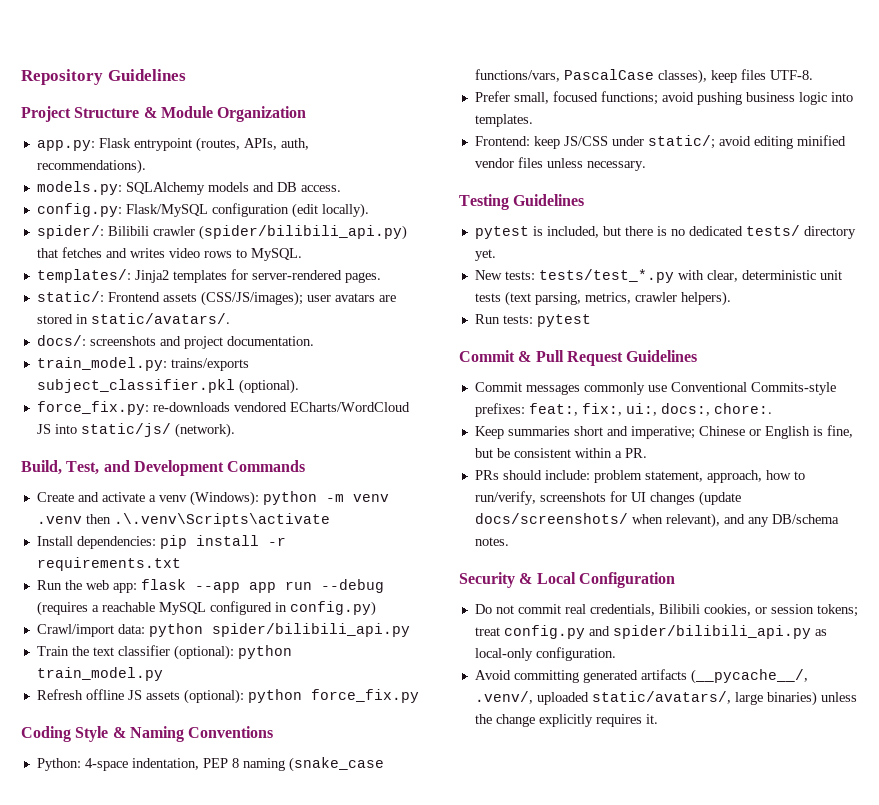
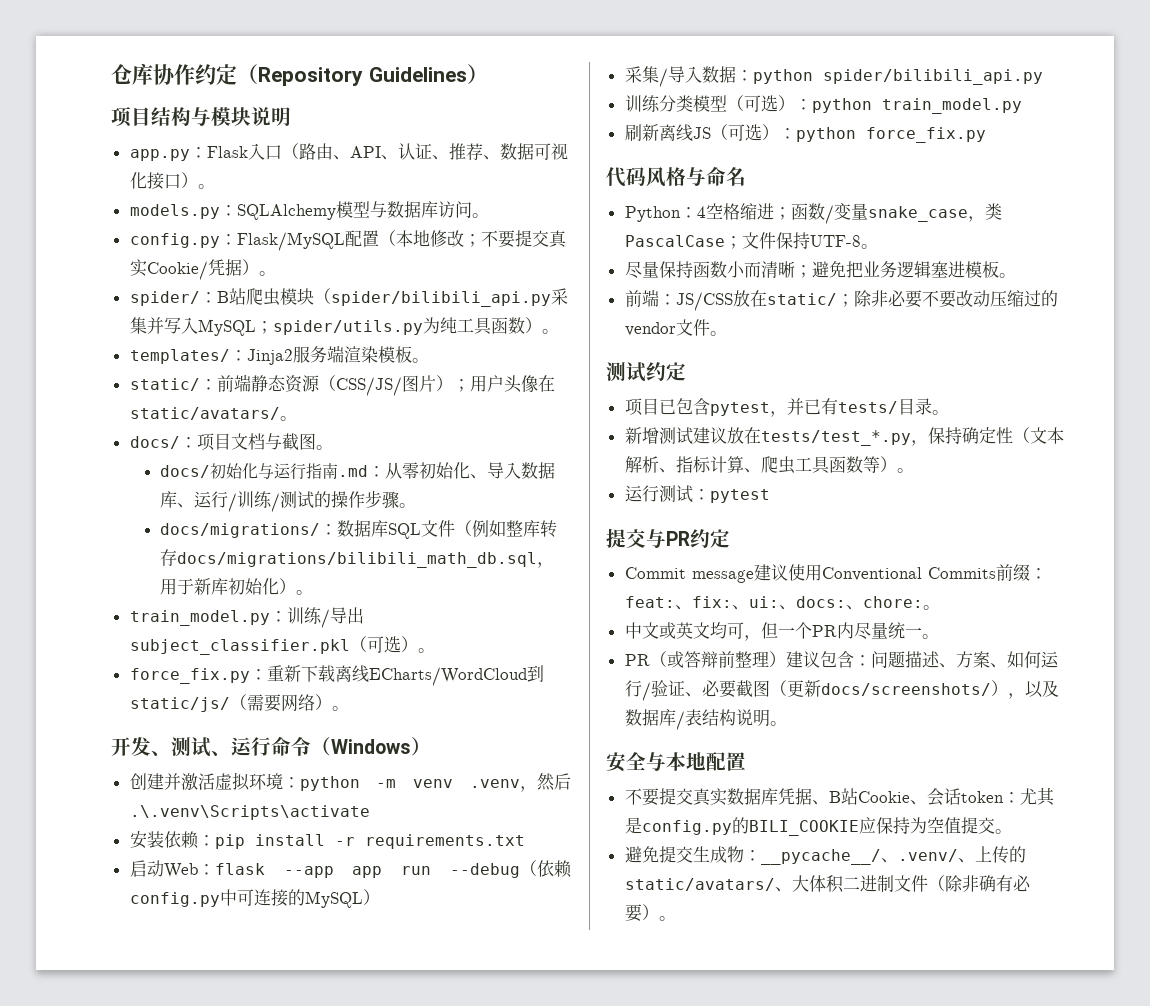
(21, 77) none -> [111,63,258,85] 仓库协作约定（
[21,106,307,122] [36,137,309,152] [36,159,146,174] [36,181,341,195] [36,203,369,218] [36,225,407,240] [36,247,302,261] [36,269,381,283] [36,291,396,306] [36,313,230,324] [36,335,314,349] [36,357,249,371] [36,379,299,394] [36,401,410,415] [36,423,235,438] [21,460,306,476] [36,491,259,506] // Project Structure & Module Organization // app.py: Flask entrypoint (routes, APIs, auth, recommendations). // models.py: SQLAlchemy models and DB access. // config.py: Flask/MySQL configuration (edit locally). // spider/: Bilibili crawler (spider/bilibili_api.py) that fetches and writes video rows to MySQL. // templates/: Jinja2 templates for server-rendered pages. // static/: Frontend assets (CSS/JS/images); user avatars are stored in static/avatars/. // docs/: screenshots and project documentation. // train_model.py: trains/exports subject_classifier.pkl (optional). // force_fix.py: re-downloads vendored ECharts/WordCloud JS into static/js/ (network). // Build, Test, and Development Commands // Create and activate a venv (Windows): -> [466,64,488,84] [111,107,291,127] [129,143,568,161] [129,172,215,190] [129,201,489,220] [129,230,567,251] [129,259,276,280] [129,288,568,307] [129,317,559,336] [129,345,429,365] [129,374,555,396] [129,407,297,421] [129,433,333,451] [160,462,556,480] [160,490,417,512] [160,520,558,539] [160,549,555,568] [160,578,314,595] [129,607,364,628] [129,636,435,655] [129,665,544,686] [129,694,349,712] [111,737,431,757] [129,772,300,791] ） // 项目结构与模块说明 // app.py：Flask入口（路由、API、认证、推荐、数据可视化接口）。 // models.py：SQLAlchemy模型与数据库访问。 // config.py：Flask/MySQL配置（本地修改；不要提交真实Cookie/凭据）。 // spider/：B站爬虫模块（spider/bilibili_api.py采集并写入MySQL；spider/utils.py为纯工具函数）。 // templates/：Jinja2服务端渲染模板。 // static/：前端静态资源（CSS/JS/图片）；用户头像在static/avatars/。 // docs/：项目文档与截图。 // docs/初始化与运行指南.md：从零初始化、导入数据库、运行/训练/测试的操作步骤。 // docs/migrations/：数据库SQL文件（例如整库转存docs/migrations/bilibili_math_db.sql，用于新库初始化）。 // train_model.py：训练/导出subject_classifier.pkl（可选）。 // force_fix.py：重新下载离线ECharts/WordCloud到static/js/（需要网络）。 // 开发、测试、运行命令（Windows） // 创建并激活虚拟环境：
[85,514,111,524] then -> [520,773,571,792] ，然后
[36,536,156,549] Install dependencies: -> [129,831,215,849] 安装依赖：
[36,580,137,593] Run the web app: -> [129,860,215,878] 启动Web：
[36,601,376,616] [36,623,410,637] [36,645,292,660] [36,667,163,681] [36,689,419,704] [21,726,274,742] [36,757,384,772] [474,69,813,84] [474,91,853,105] [474,114,533,127] [474,135,846,149] [474,157,646,171] [459,194,585,210] [474,225,856,239] [474,249,496,261] [474,269,842,283] [474,291,731,306] [474,314,591,327] [459,350,698,366] [474,382,836,395] [474,403,772,417] [474,425,853,439] [474,448,647,458] [474,470,805,483] [474,491,741,506] [474,513,839,528] [474,537,509,546] [459,572,675,588] [474,604,858,617] [474,625,827,639] [474,647,616,661] [474,669,808,684] [474,691,857,706] [474,714,658,727] (requires a reachable MySQL configured in config.py) // Crawl/import data: python spider/bilibili_api.py // Train the text classifier (optional): python train_model.py // Refresh offline JS assets (optional): python force_fix.py // Coding Style & Naming Conventions // Python: 4-space indentation, PEP 8 naming (snake_case functions/vars, PascalCase classes), keep files UTF-8. // Prefer small, focused functions; avoid pushing business logic into templates. // Frontend: keep JS/CSS under static/; avoid editing minified vendor files unless necessary. // Testing Guidelines // pytest is included, but there is no dedicated tests/ directory yet. // New tests: tests/test_*.py with clear, deterministic unit tests (text parsing, metrics, crawler helpers). // Run tests: pytest // Commit & Pull Request Guidelines // Commit messages commonly use Conventional Commits-style prefixes: feat:, fix:, ui:, docs:, chore:. // Keep summaries short and imperative; Chinese or English is fine, but be consistent within a PR. // PRs should include: problem statement, approach, how to run/verify, screenshots for UI changes (update docs/screenshots/ when relevant), and any DB/schema notes. // Security & Local Configuration // Do not commit real credentials, Bilibili cookies, or session tokens; treat config.py and spider/bilibili_api.py as local-only configuration. // Avoid committing generated artifacts (__pycache__/, .venv/, uploaded static/avatars/, large binaries) unless the change explicitly requires it. -> [520,860,572,878] [129,889,380,908] [624,66,1043,87] [624,95,1022,114] [624,124,986,143] [606,167,746,187] [624,203,1002,224] [624,232,878,249] [624,261,1016,279] [624,289,1058,311] [624,319,727,336] [606,362,686,382] [624,398,949,417] [624,427,1064,446] [624,456,914,474] [624,485,770,503] [606,528,730,548] [624,564,1047,583] [624,596,940,610] [624,622,939,641] [624,651,1059,668] [624,680,1059,701] [624,709,787,730] [606,752,746,772] [624,787,1055,806] [624,817,1012,836] [624,846,1026,865] [624,875,1031,893] [624,904,676,922] （依赖config.py中可连接的MySQL） // 采集/导入数据：python spider/bilibili_api.py // 训练分类模型（可选）：python train_model.py // 刷新离线JS（可选）：python force_fix.py // 代码风格与命名 // Python：4空格缩进；函数/变量snake_case，类PascalCase；文件保持UTF-8。 // 尽量保持函数小而清晰；避免把业务逻辑塞进模板。 // 前端：JS/CSS放在static/；除非必要不要改动压缩过的vendor文件。 // 测试约定 // 项目已包含pytest，并已有tests/目录。 // 新增测试建议放在tests/test_*.py，保持确定性（文本解析、指标计算、爬虫工具函数等）。 // 运行测试：pytest // 提交与PR约定 // Commit message建议使用Conventional Commits前缀：feat:、fix:、ui:、docs:、chore:。 // 中文或英文均可，但一个PR内尽量统一。 // PR（或答辩前整理）建议包含：问题描述、方案、如何运行/验证、必要截图（更新docs/screenshots/），以及数据库/表结构说明。 // 安全与本地配置 // 不要提交真实数据库凭据、B站Cookie、会话token：尤其是config.py的BILI_COOKIE应保持为空值提交。 // 避免提交生成物：__pycache__/、.venv/、上传的static/avatars/、大体积二进制文件（除非确有必要）。

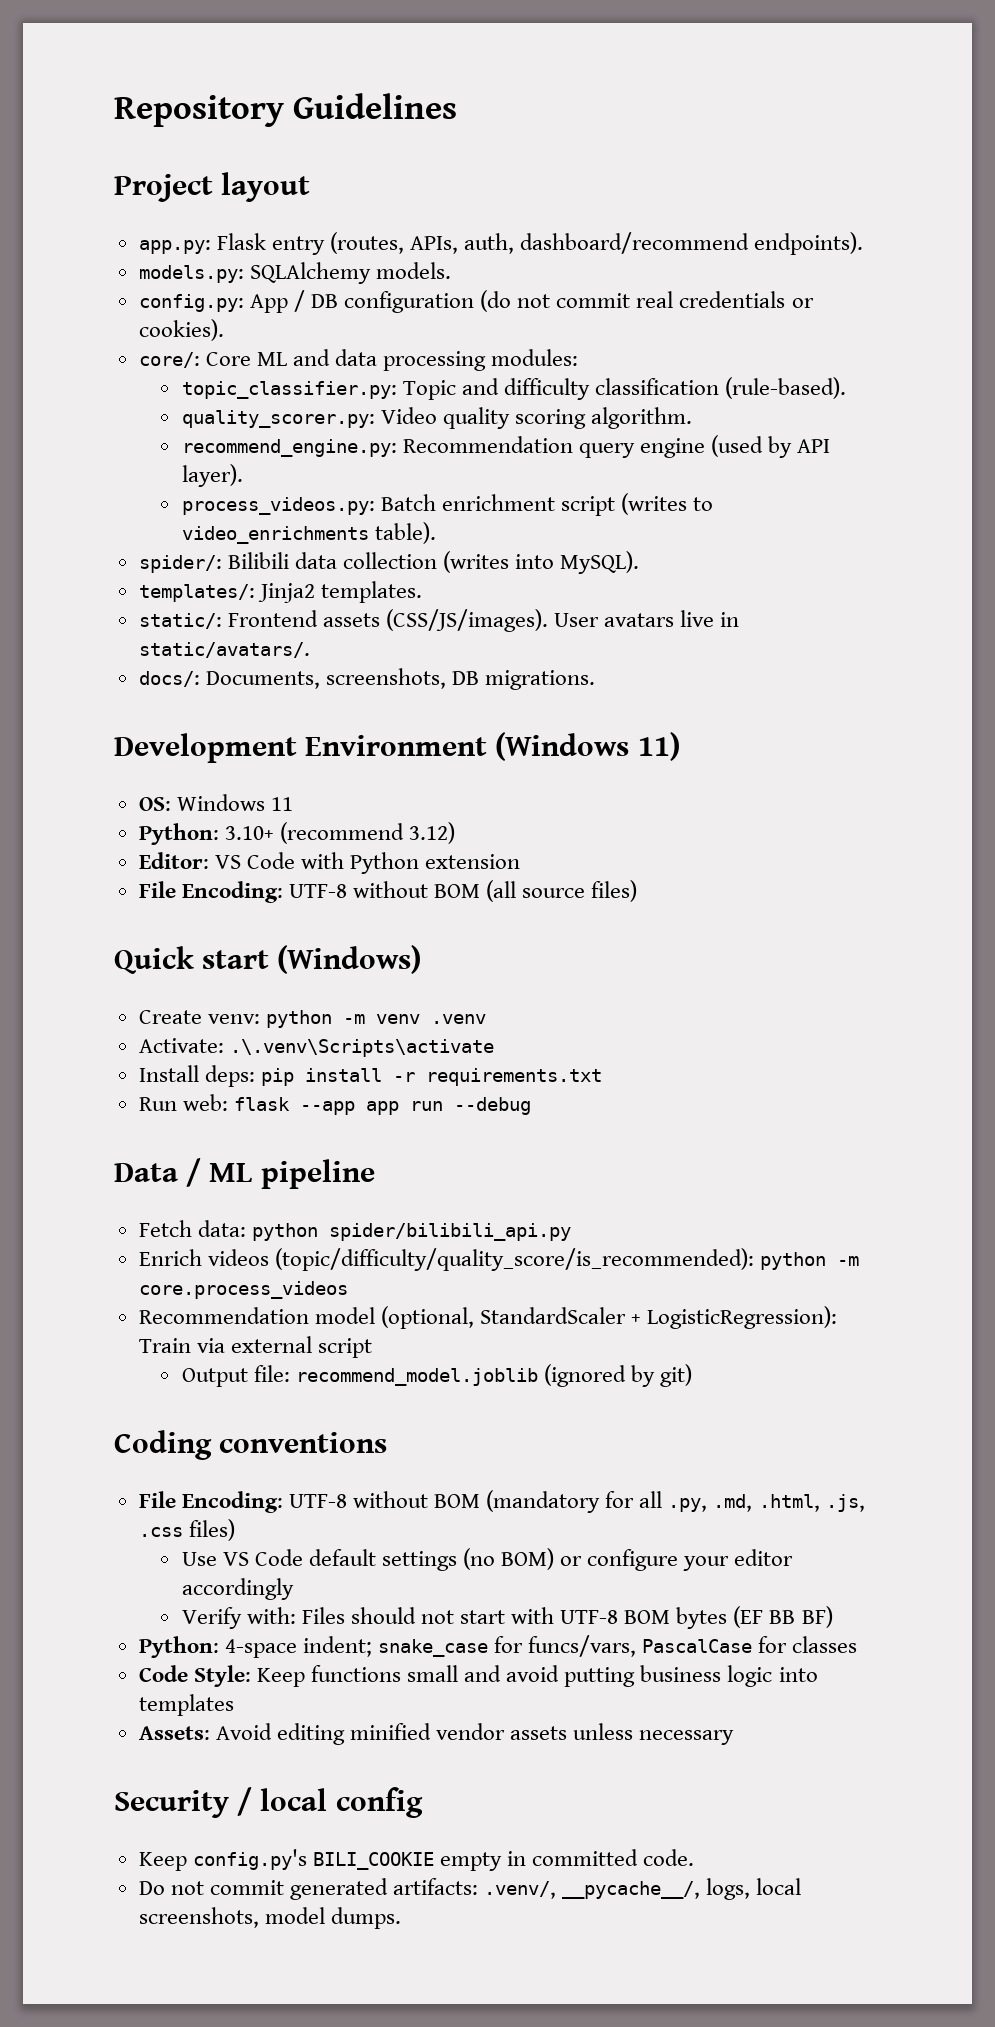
[111,63,258,85] 仓库协作约定（ -> (114, 111) none
[466,64,488,84] [111,107,291,127] [129,143,568,161] [129,172,215,190] [129,201,489,220] [129,230,567,251] [129,259,276,280] [129,288,568,307] [129,317,559,336] [129,345,429,365] [129,374,555,396] [129,407,297,421] [129,433,333,451] [160,462,556,480] [160,490,417,512] [160,520,558,539] [160,549,555,568] [160,578,314,595] [129,607,364,628] [129,636,435,655] [129,665,544,686] [129,694,349,712] [111,737,431,757] [129,772,300,791] ） // 项目结构与模块说明 // app.py：Flask入口（路由、API、认证、推荐、数据可视化接口）。 // models.py：SQLAlchemy模型与数据库访问。 // config.py：Flask/MySQL配置（本地修改；不要提交真实Cookie/凭据）。 // spider/：B站爬虫模块（spider/bilibili_api.py采集并写入MySQL；spider/utils.py为纯工具函数）。 // templates/：Jinja2服务端渲染模板。 // static/：前端静态资源（CSS/JS/图片）；用户头像在static/avatars/。 // docs/：项目文档与截图。 // docs/初始化与运行指南.md：从零初始化、导入数据库、运行/训练/测试的操作步骤。 // docs/migrations/：数据库SQL文件（例如整库转存docs/migrations/bilibili_math_db.sql，用于新库初始化）。 // train_model.py：训练/导出subject_classifier.pkl（可选）。 // force_fix.py：重新下载离线ECharts/WordCloud到static/js/（需要网络）。 // 开发、测试、运行命令（Windows） // 创建并激活虚拟环境： -> [114,172,311,202] [138,232,864,255] [138,262,451,284] [138,290,814,313] [138,319,224,341] [138,349,579,371] [181,377,847,400] [181,407,692,429] [181,435,831,458] [181,464,243,487] [181,493,714,516] [181,522,436,544] [138,551,640,574] [138,581,422,603] [138,609,740,632] [138,642,310,658] [138,668,596,690] [114,732,680,763] [138,794,293,811] [138,822,455,845] [138,852,521,874] [138,880,638,903] [114,945,422,974] [138,1010,260,1024] // Project layout // app.py: Flask entry (routes, APIs, auth, dashboard/recommend endpoints). // models.py: SQLAlchemy models. // config.py: App / DB configuration (do not commit real credentials or cookies). // core/: Core ML and data processing modules: // topic_classifier.py: Topic and difficulty classification (rule-based). // quality_scorer.py: Video quality scoring algorithm. // recommend_engine.py: Recommendation query engine (used by API layer). // process_videos.py: Batch enrichment script (writes to video_enrichments table). // spider/: Bilibili data collection (writes into MySQL). // templates/: Jinja2 templates. // static/: Frontend assets (CSS/JS/images). User avatars live in static/avatars/. // docs/: Documents, screenshots, DB migrations. // Development Environment (Windows 11) // OS: Windows 11 // Python: 3.10+ (recommend 3.12) // Editor: VS Code with Python extension // File Encoding: UTF-8 without BOM (all source files) // Quick start (Windows) // Create venv:
[520,773,571,792] ，然后 -> [138,1038,224,1053] // Activate:
[129,831,215,849] 安装依赖： -> [138,1065,255,1087] Install deps:
[129,860,215,878] 启动Web： -> [138,1094,228,1111] Run web:
[520,860,572,878] [129,889,380,908] [624,66,1043,87] [624,95,1022,114] [624,124,986,143] [606,167,746,187] [624,203,1002,224] [624,232,878,249] [624,261,1016,279] [624,289,1058,311] [624,319,727,336] [606,362,686,382] [624,398,949,417] [624,427,1064,446] [624,456,914,474] [624,485,770,503] [606,528,730,548] [624,564,1047,583] [624,596,940,610] [624,622,939,641] [624,651,1059,668] [624,680,1059,701] [624,709,787,730] [606,752,746,772] [624,787,1055,806] [624,817,1012,836] [624,846,1026,865] [624,875,1031,893] [624,904,676,922] （依赖config.py中可连接的MySQL） // 采集/导入数据：python spider/bilibili_api.py // 训练分类模型（可选）：python train_model.py // 刷新离线JS（可选）：python force_fix.py // 代码风格与命名 // Python：4空格缩进；函数/变量snake_case，类PascalCase；文件保持UTF-8。 // 尽量保持函数小而清晰；避免把业务逻辑塞进模板。 // 前端：JS/CSS放在static/；除非必要不要改动压缩过的vendor文件。 // 测试约定 // 项目已包含pytest，并已有tests/目录。 // 新增测试建议放在tests/test_*.py，保持确定性（文本解析、指标计算、爬虫工具函数等）。 // 运行测试：pytest // 提交与PR约定 // Commit message建议使用Conventional Commits前缀：feat:、fix:、ui:、docs:、chore:。 // 中文或英文均可，但一个PR内尽量统一。 // PR（或答辩前整理）建议包含：问题描述、方案、如何运行/验证、必要截图（更新docs/screenshots/），以及数据库/表结构说明。 // 安全与本地配置 // 不要提交真实数据库凭据、B站Cookie、会话token：尤其是config.py的BILI_COOKIE应保持为空值提交。 // 避免提交生成物：__pycache__/、.venv/、上传的static/avatars/、大体积二进制文件（除非确有必要）。 -> [114,1158,375,1189] [138,1220,571,1241] [138,1248,859,1271] [138,1281,348,1299] [138,1306,838,1329] [138,1336,372,1358] [181,1364,693,1387] [114,1430,388,1460] [138,1490,865,1513] [138,1519,235,1541] [181,1548,794,1571] [181,1578,294,1600] [181,1606,833,1629] [138,1635,858,1658] [138,1665,818,1687] [138,1694,234,1716] [138,1723,735,1745] [114,1787,423,1818] [138,1849,695,1871] [138,1878,802,1900] [138,1907,401,1929] // Data / ML pipeline // Fetch data: python spider/bilibili_api.py // Enrich videos (topic/difficulty/quality_score/is_recommended): python -m core.process_videos // Recommendation model (optional, StandardScaler + LogisticRegression): Train via external script // Output file: recommend_model.joblib (ignored by git) // Coding conventions // File Encoding: UTF-8 without BOM (mandatory for all .py, .md, .html, .js, .css files) // Use VS Code default settings (no BOM) or configure your editor accordingly // Verify with: Files should not start with UTF-8 BOM bytes (EF BB BF) // Python: 4-space indent; snake_case for funcs/vars, PascalCase for classes // Code Style: Keep functions small and avoid putting business logic into templates // Assets: Avoid editing minified vendor assets unless necessary // Security / local config // Keep config.py's BILI_COOKIE empty in committed code. // Do not commit generated artifacts: .venv/, __pycache__/, logs, local screenshots, model dumps.

